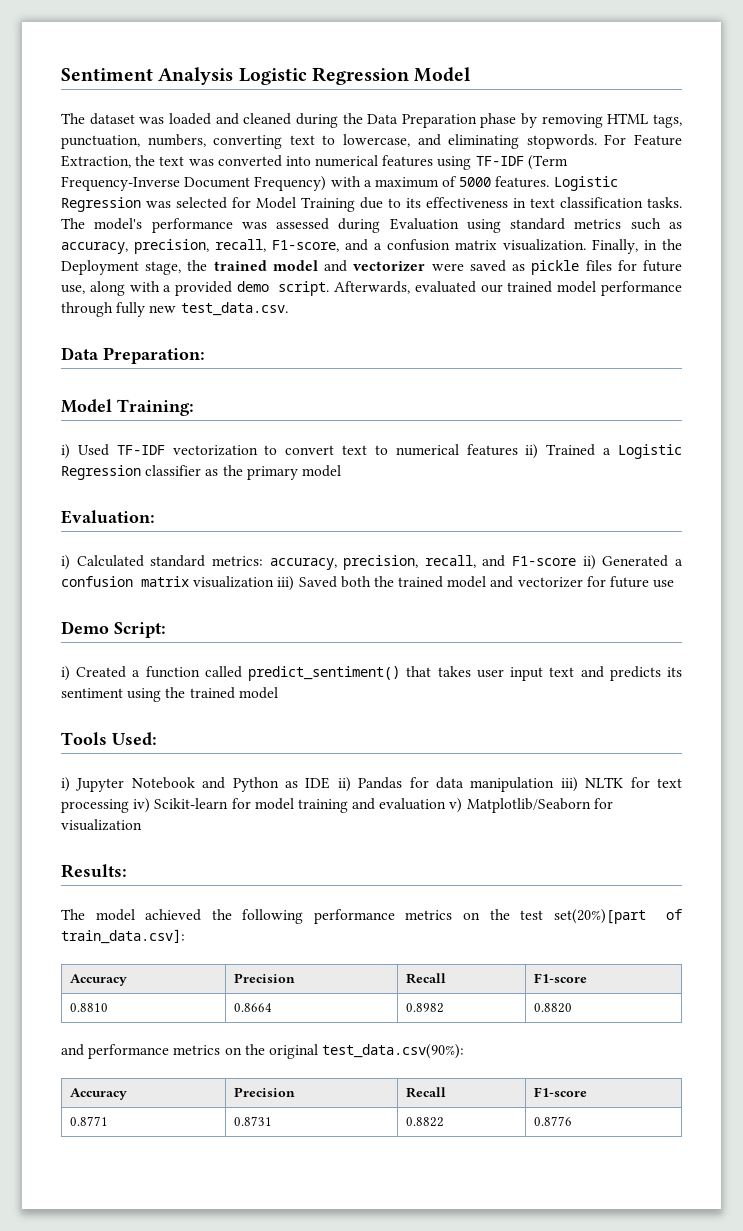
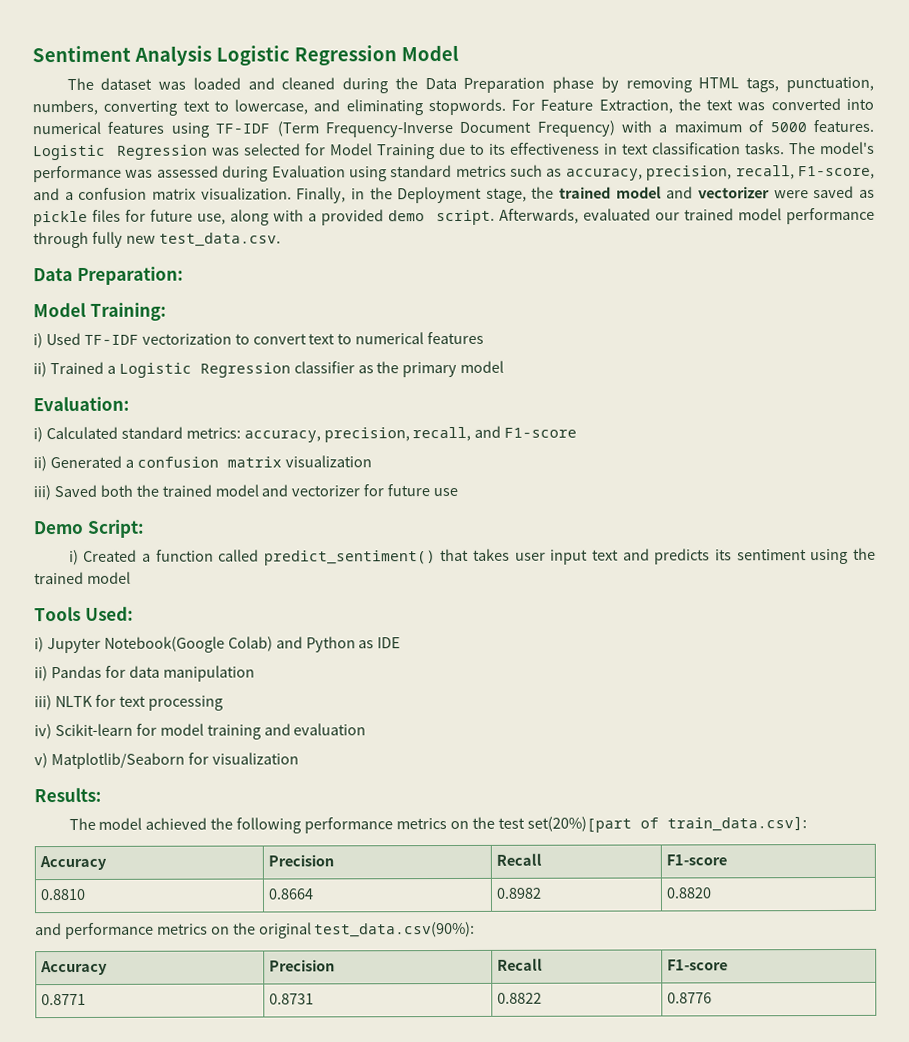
(518, 450) none -> (485, 338) //
(577, 561) none -> (578, 432) //
(275, 582) none -> (372, 461) //
[131,777,195,789] Notebook -> [103,636,273,653] Notebook(Google Colab)
(331, 783) none -> (402, 643) //
(555, 784) none -> (255, 673) //
(129, 806) none -> (223, 703) //
(447, 804) none -> (367, 729) //

